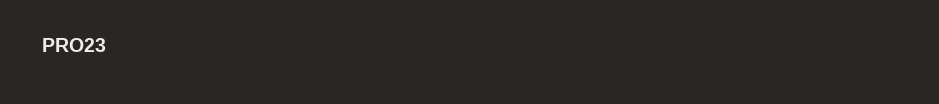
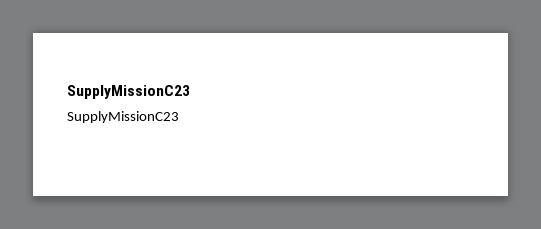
[42,38,106,52] PRO23 -> [67,85,190,99] [67,111,179,123] SupplyMissionC23 // SupplyMissionC23

